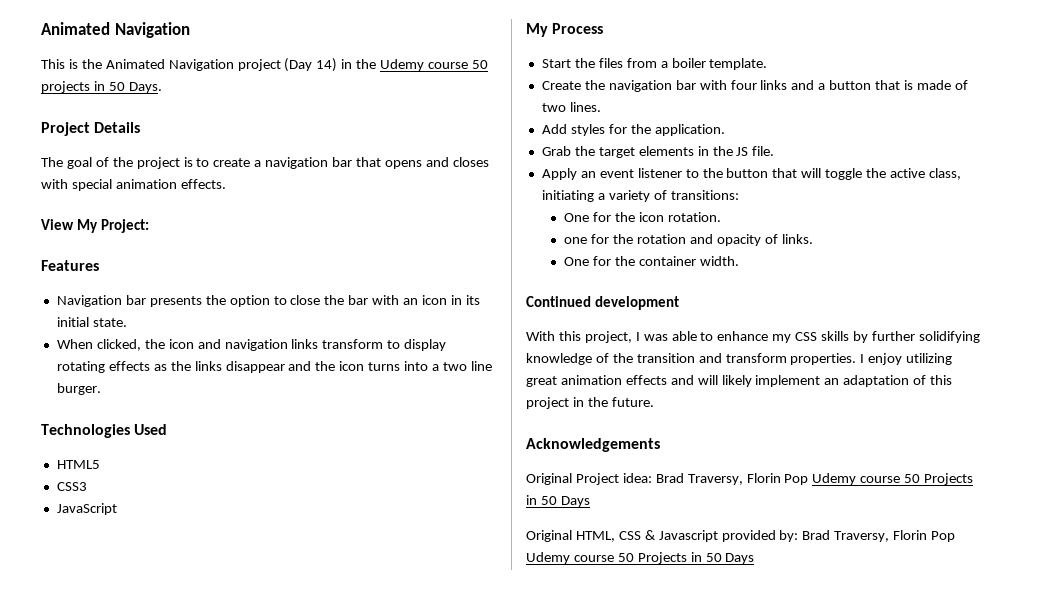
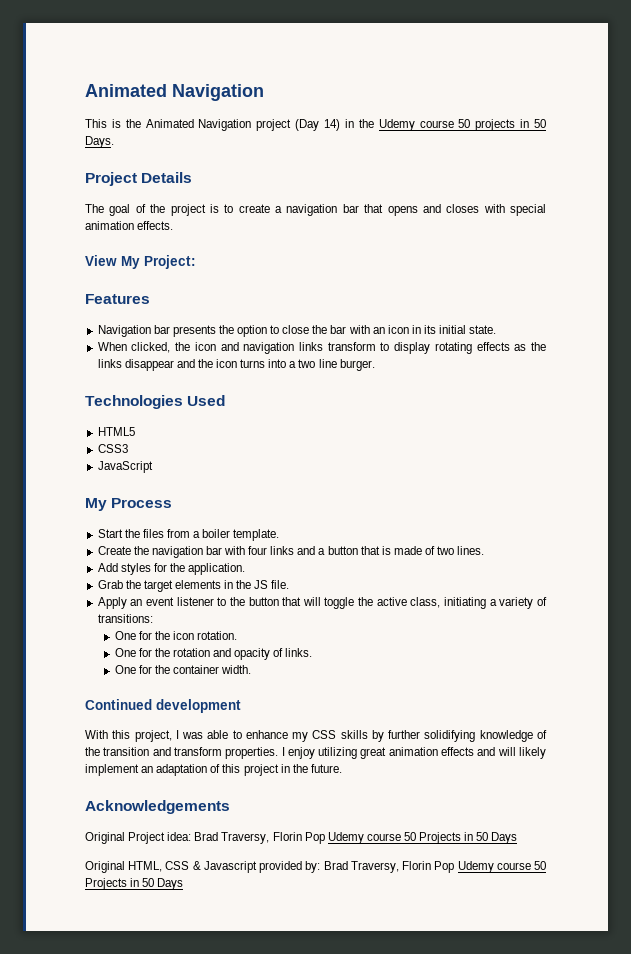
[564,237,588,244] one -> [114,648,136,657] One

